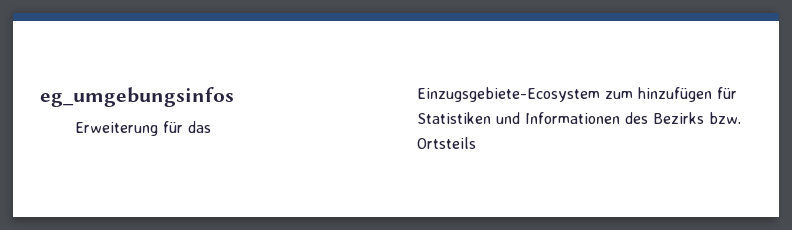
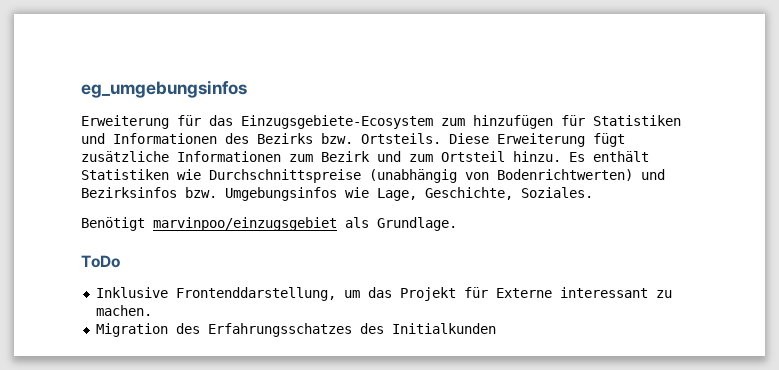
[417,137,476,149] Ortsteils -> [361,133,625,147] [81,151,649,162] [81,169,665,183] [81,187,593,201] [81,217,457,231] [81,255,120,268] [95,287,672,301] [95,305,152,316] [95,323,496,337] Ortsteils. Diese Erweiterung fügt zusätzliche Informationen zum Bezirk und zum Ortsteil hinzu. Es enthält Statistiken wie Durchschnittspreise (unabhängig von Bodenrichtwerten) und Bezirksinfos bzw. Umgebungsinfos wie Lage, Geschichte, Soziales. // Benötigt marvinpoo/einzugsgebiet als Grundlage. // ToDo // Inklusive Frontenddarstellung, um das Projekt für Externe interessant zu machen. // Migration des Erfahrungsschatzes des Initialkunden

